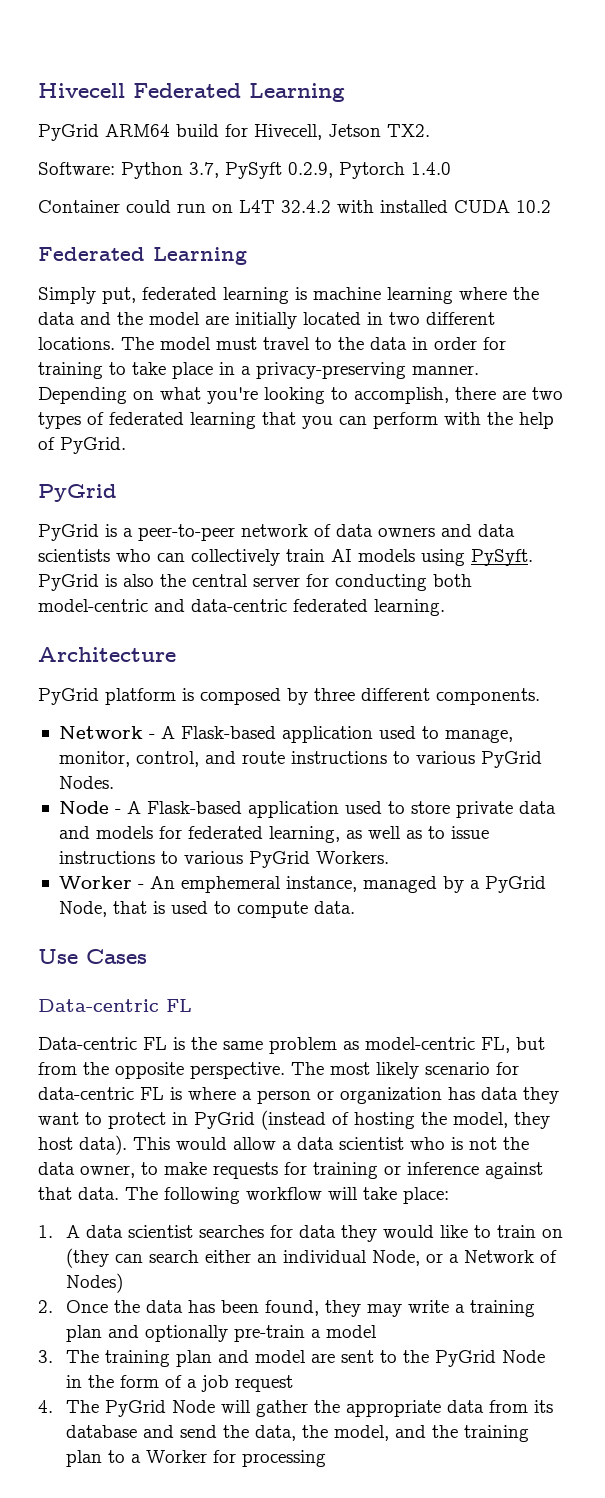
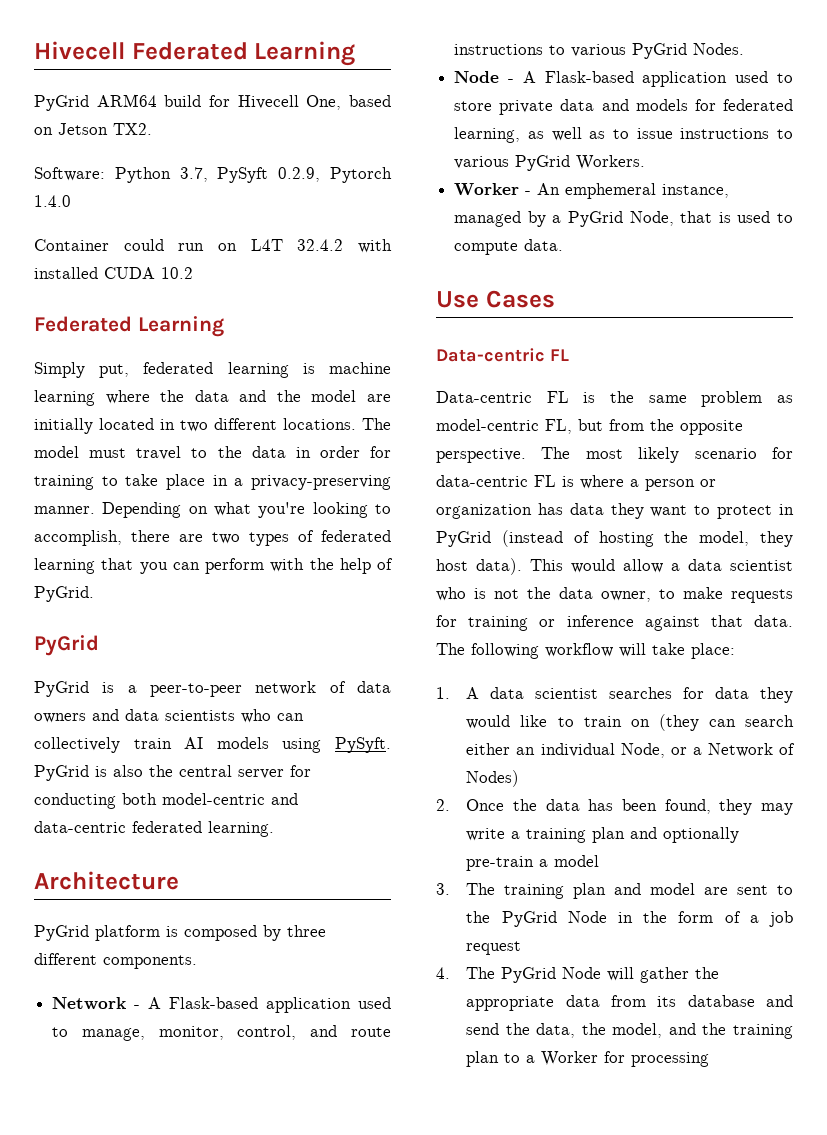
[254,124,322,140] Hivecell, -> [237,95,391,110] [34,127,53,135] Hivecell One, based on

